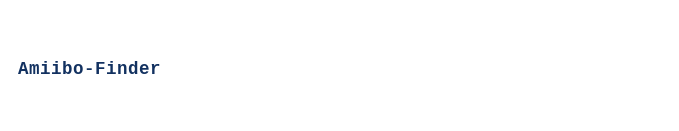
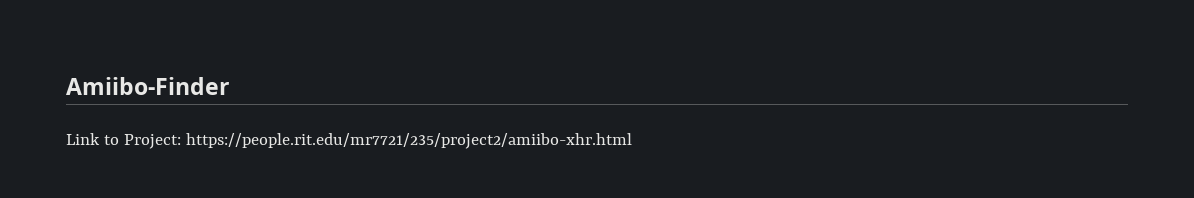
(161, 67) none -> [66,133,632,149] // Link to Project: https://people.rit.edu/mr7721/235/project2/amiibo-xhr.html

